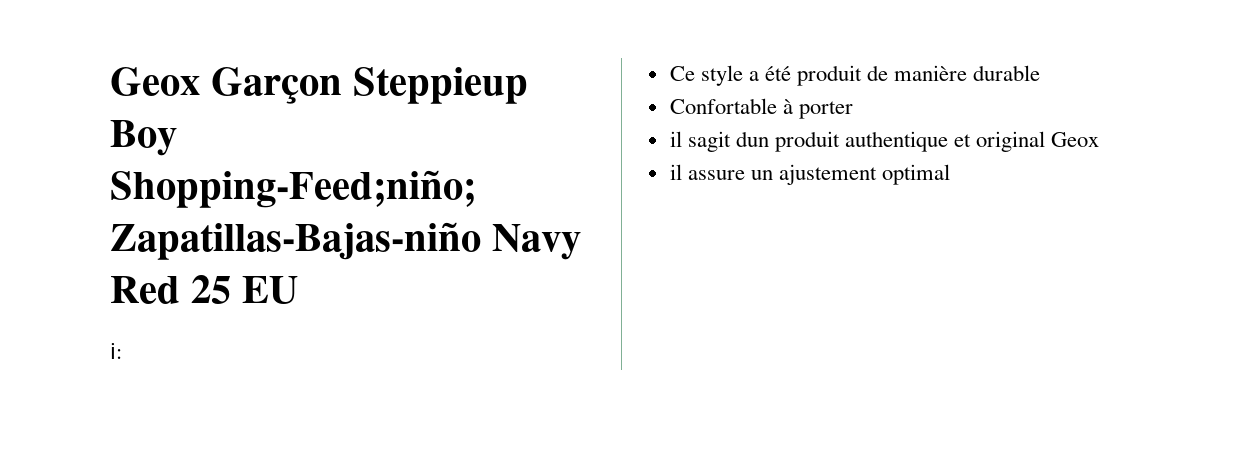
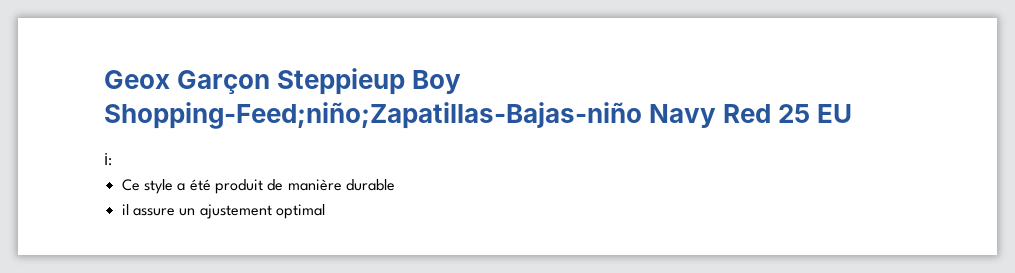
[669,98,853,119] [669,131,1100,152] // Confortable à porter // il sagit dun produit authentique et original Geox -> (395, 185) none

